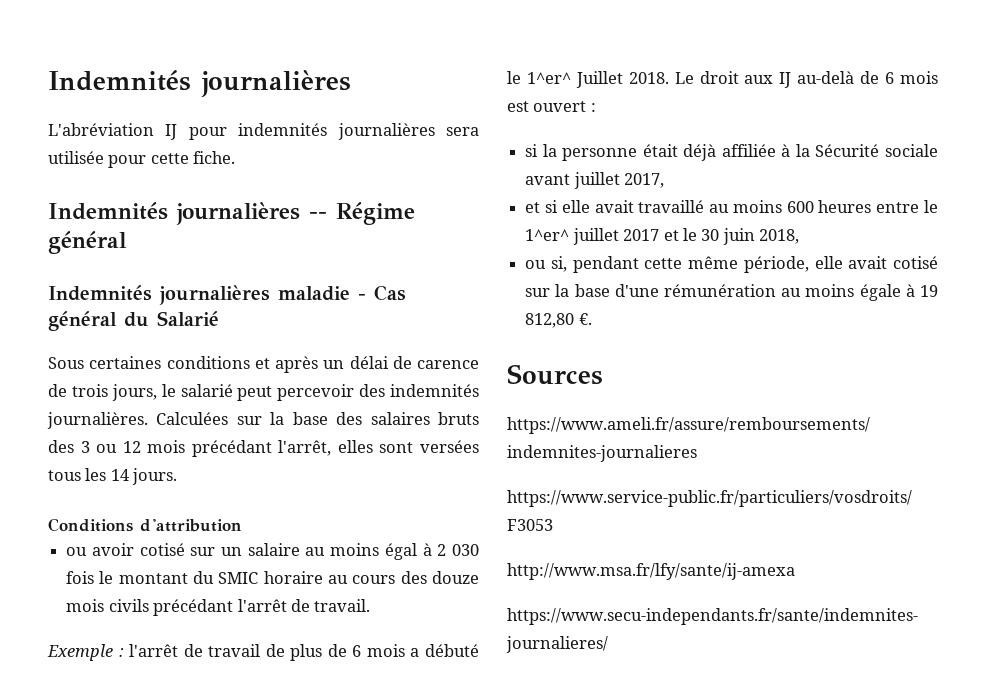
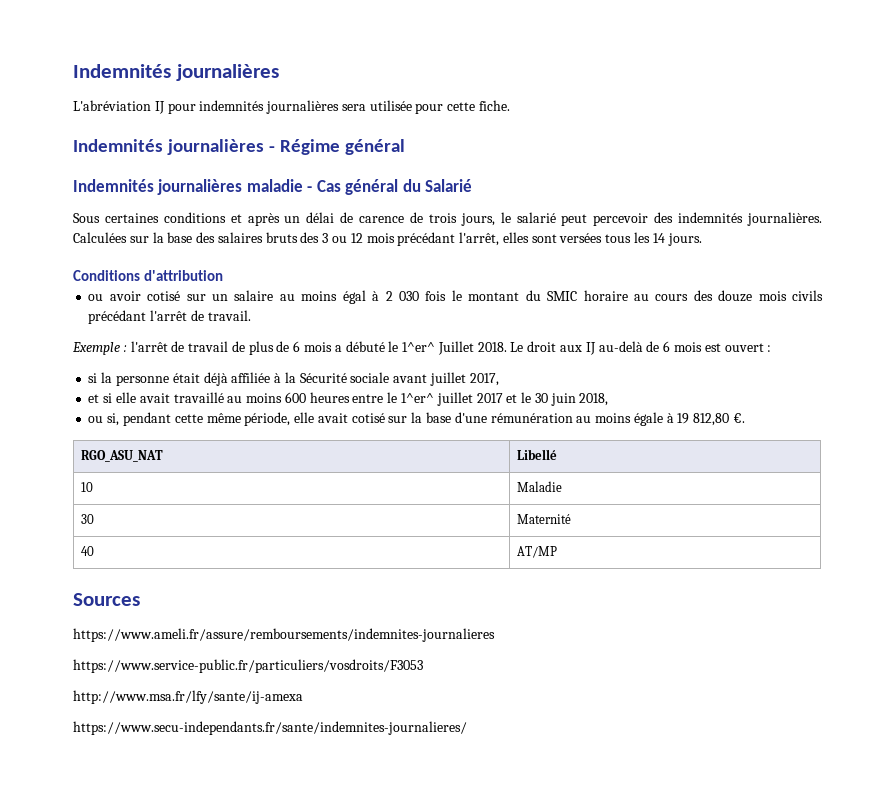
[309,212,327,219] -- -> [268,146,275,152] -
(592, 319) none -> [80,450,163,462] [516,449,557,460] [80,482,93,492] [516,481,562,492] [80,514,94,524] [516,514,571,524] [80,546,94,556] [516,546,557,558] // RGO_ASU_NAT | Libellé // 10 | Maladie // 30 | Maternité // 40 | AT/MP

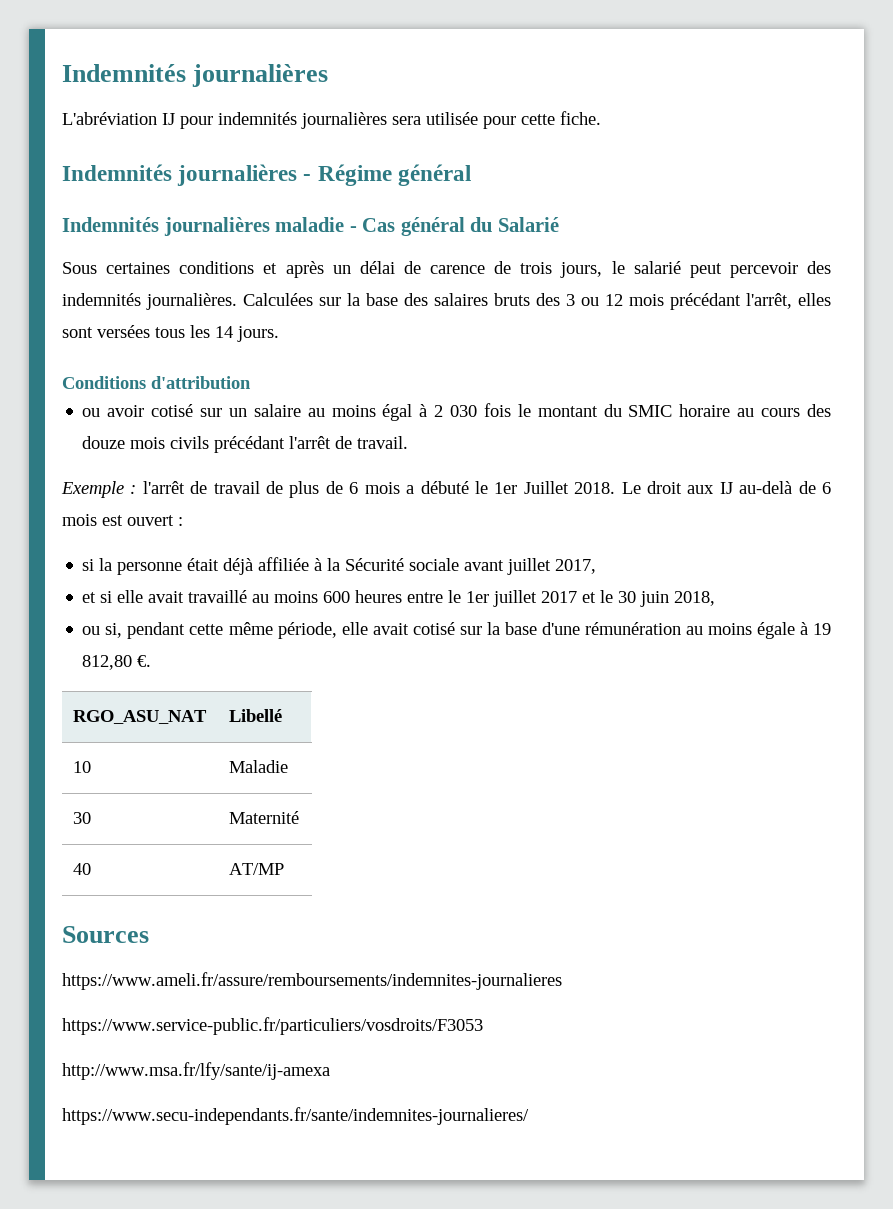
[402,342,436,352] 1^er^ -> [494,482,518,494] 1er
[400,393,434,403] 1^er^ -> [466,591,490,603] 1er

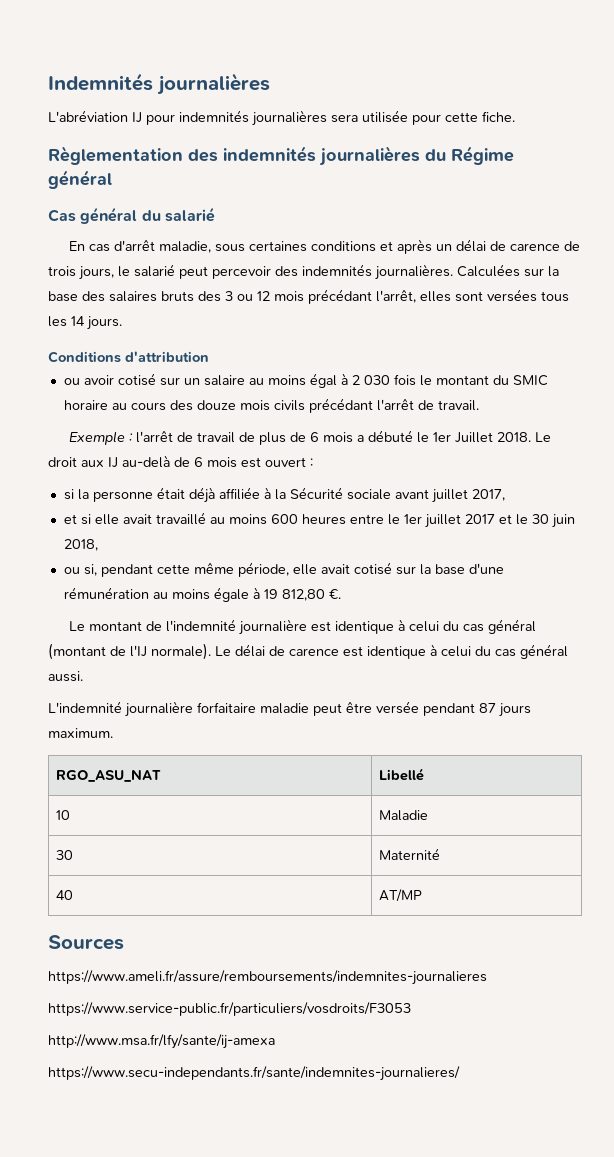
[62,164,471,186] [62,217,559,236] [62,262,97,274] Indemnités journalières - Régime général // Indemnités journalières maladie - Cas général du Salarié // Sous -> [48,146,514,166] [48,170,112,189] [48,207,215,224] [68,240,245,253] Règlementation des indemnités journalières du Régime général // Cas général du salarié // En cas d'arrêt maladie, sous
(152, 661) none -> [68,619,536,635] [48,643,568,660] [48,671,83,682] [48,701,531,717] [48,728,113,738] // Le montant de l'indemnité journalière est identique à celui du cas général (montant de l'IJ normale). Le délai de carence est identique à celui du cas général aussi. // L'indemnité journalière forfaitaire maladie peut être versée pendant 87 jours maximum.

